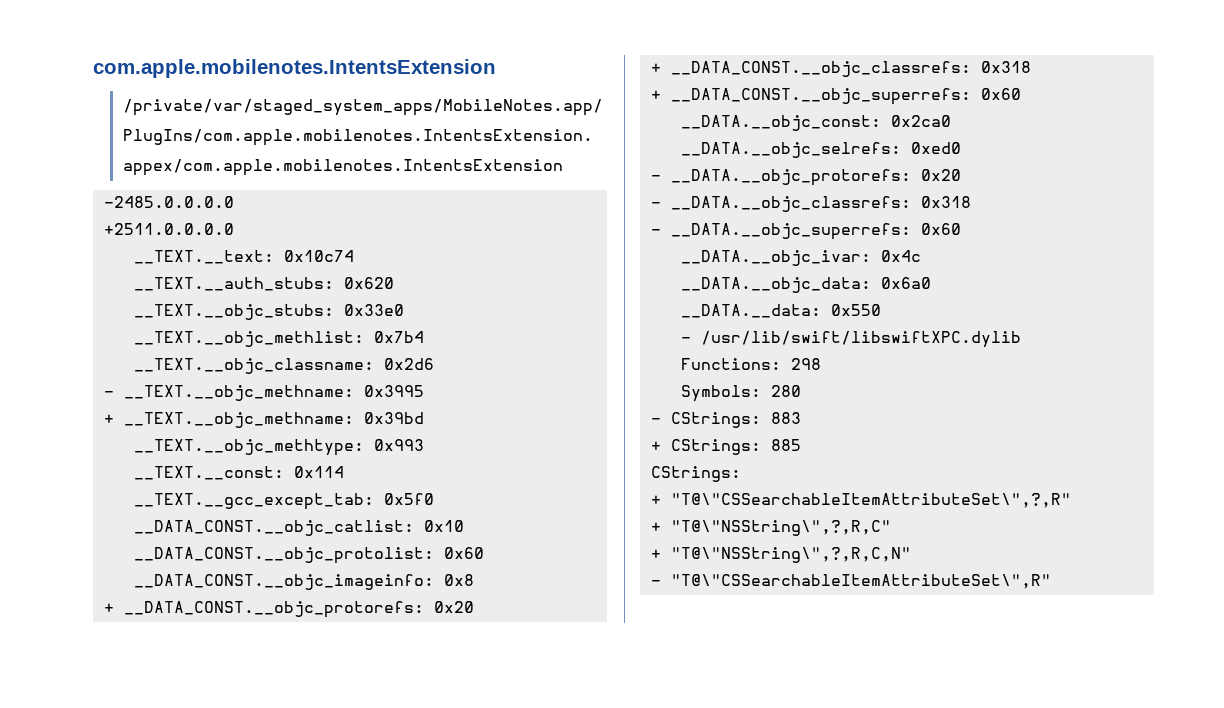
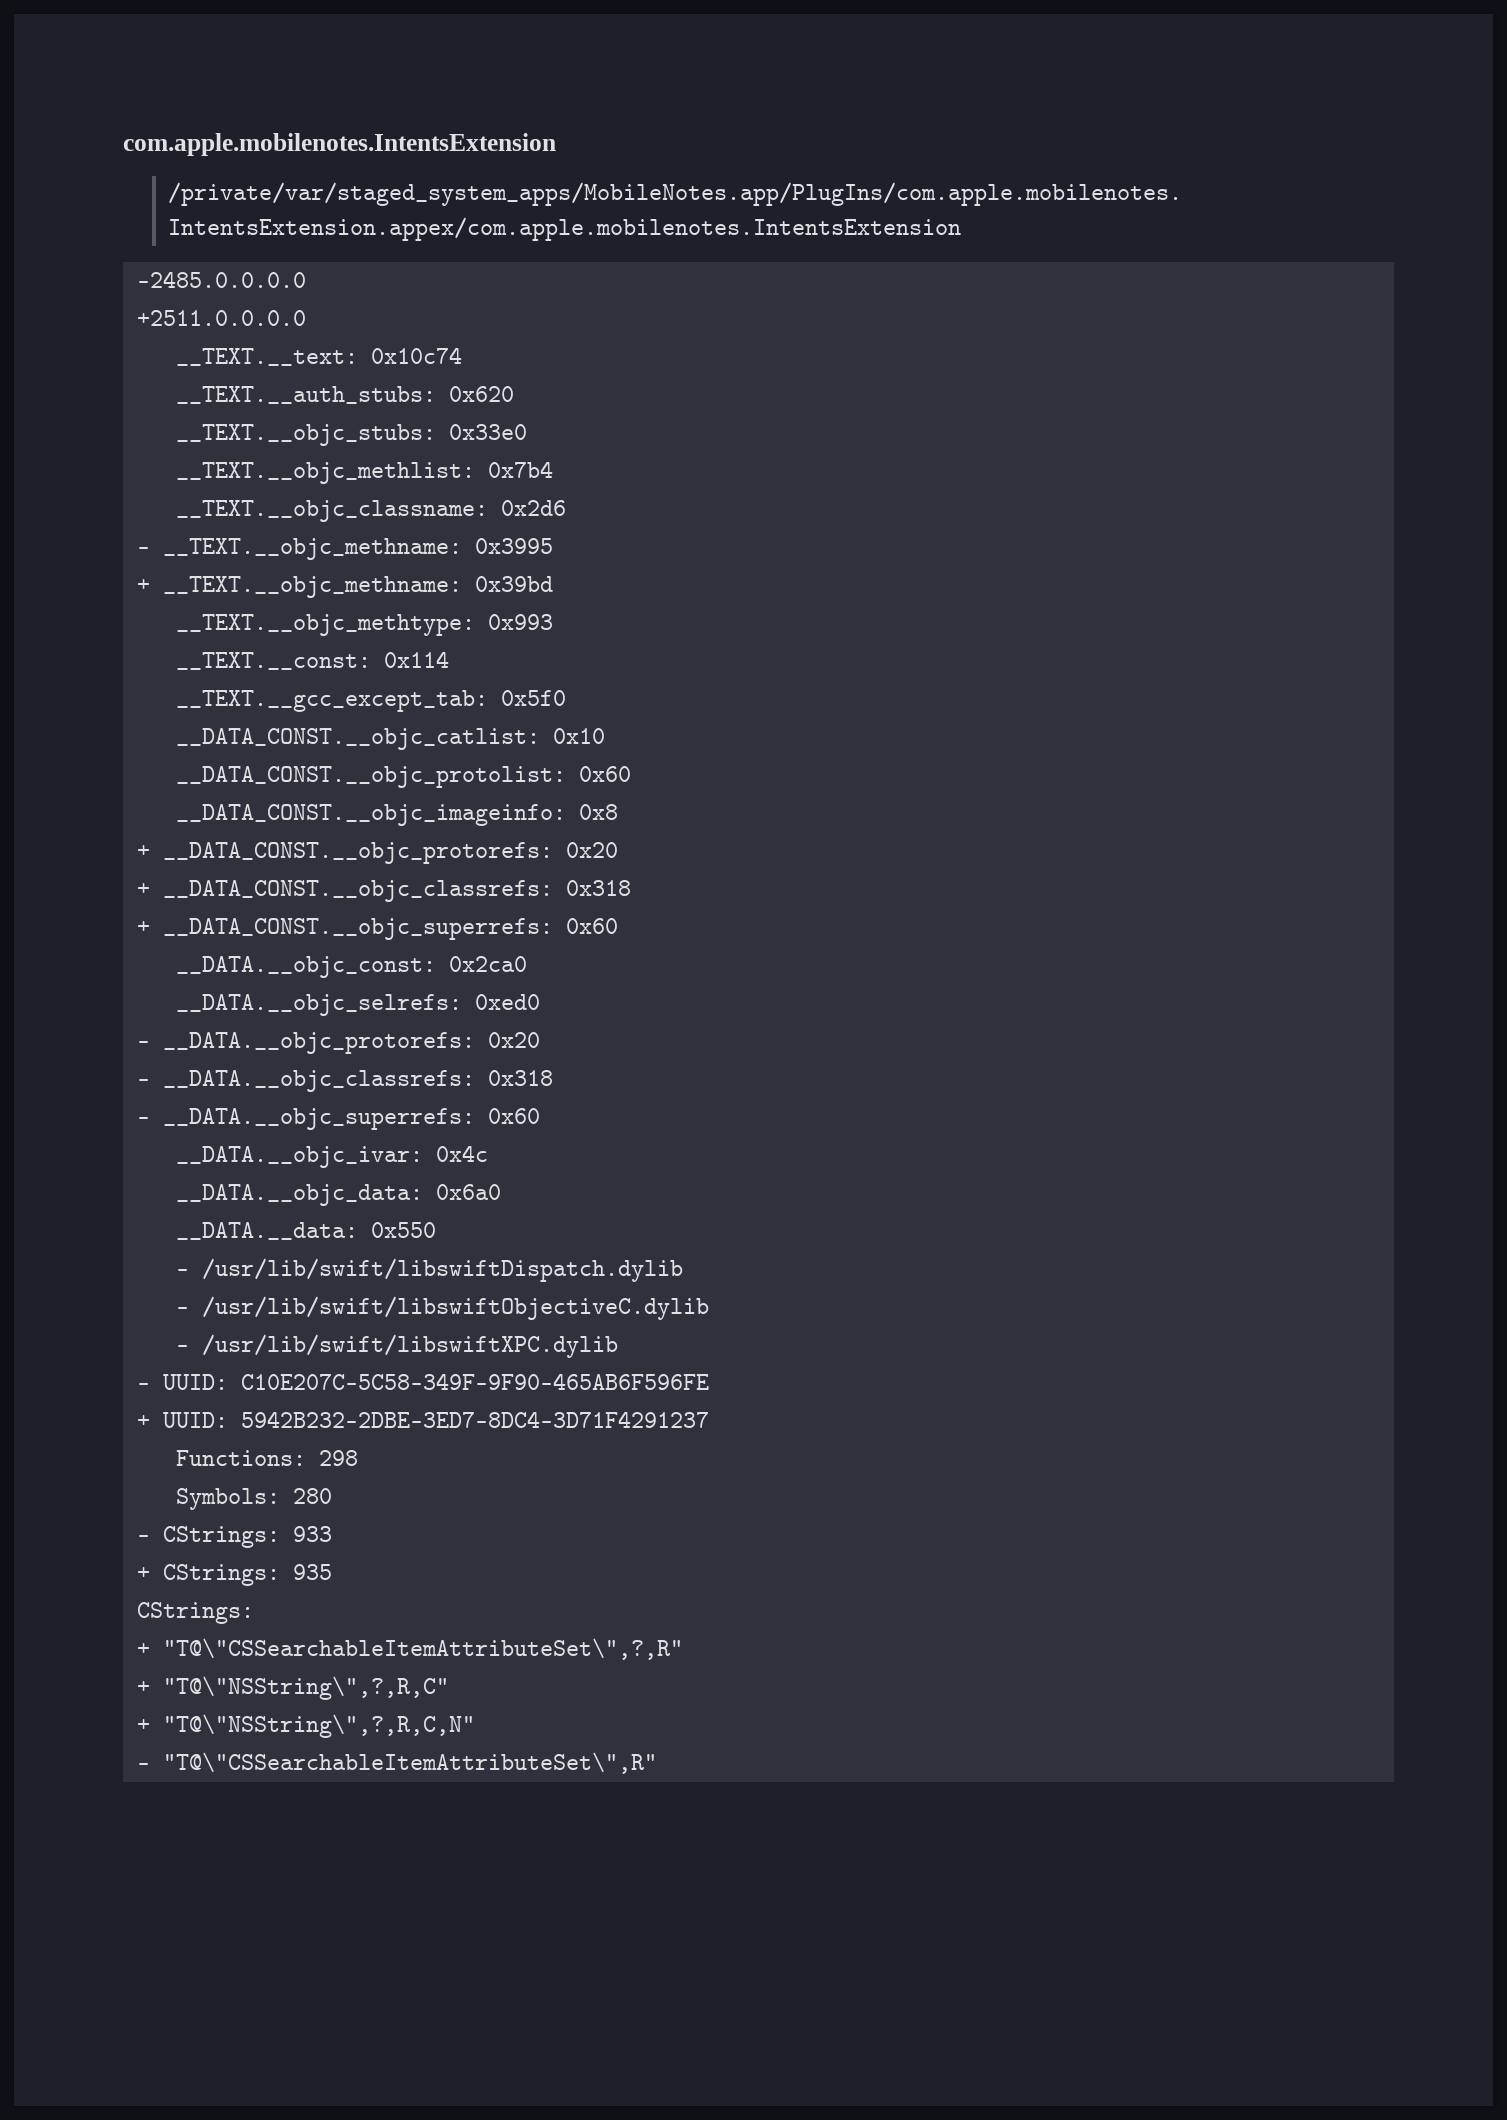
[700,331,1021,348] /usr/lib/swift/libswiftXPC.dylib -> [201,1258,683,1282] [175,1296,709,1320] [175,1334,618,1358] [136,1373,709,1390] [136,1411,709,1428] /usr/lib/swift/libswiftDispatch.dylib // - /usr/lib/swift/libswiftObjectiveC.dylib // - /usr/lib/swift/libswiftXPC.dylib // - UUID: C10E207C-5C58-349F-9F90-465AB6F596FE // + UUID: 5942B232-2DBE-3ED7-8DC4-3D71F4291237
[770,412,801,424] 883 -> [292,1526,332,1542] 933
[770,439,801,451] 885 -> [292,1564,332,1580] 935

